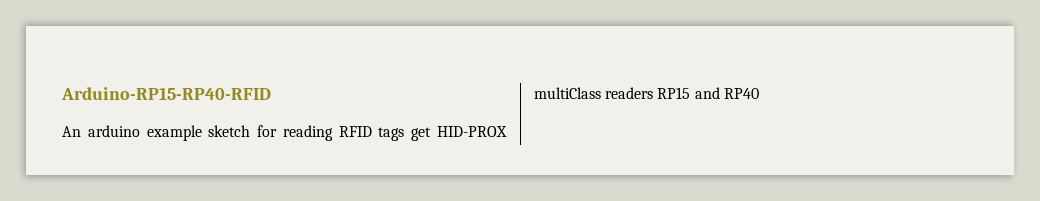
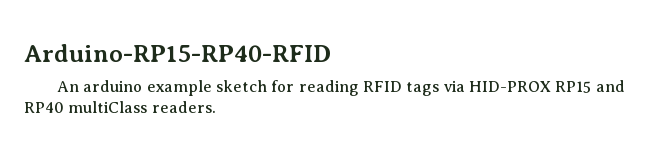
[411,126,507,141] [534,87,654,99] get HID-PROX multiClass readers -> [443,80,551,92] via HID-PROX
(759, 93) none -> [68,101,216,113] multiClass readers.

